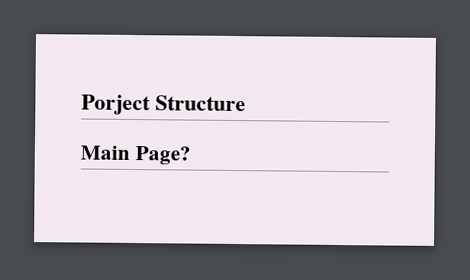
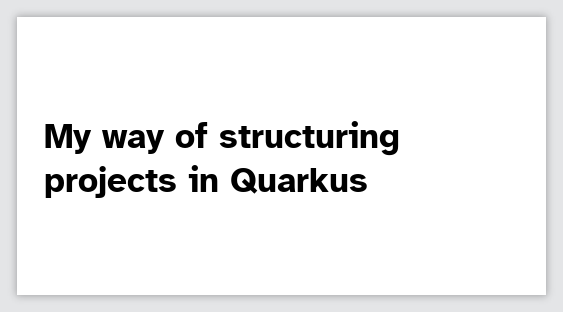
[81,94,246,116] [80,145,191,165] Porject Structure // Main Page? -> [44,121,400,156] [44,165,368,198] My way of structuring projects in Quarkus

